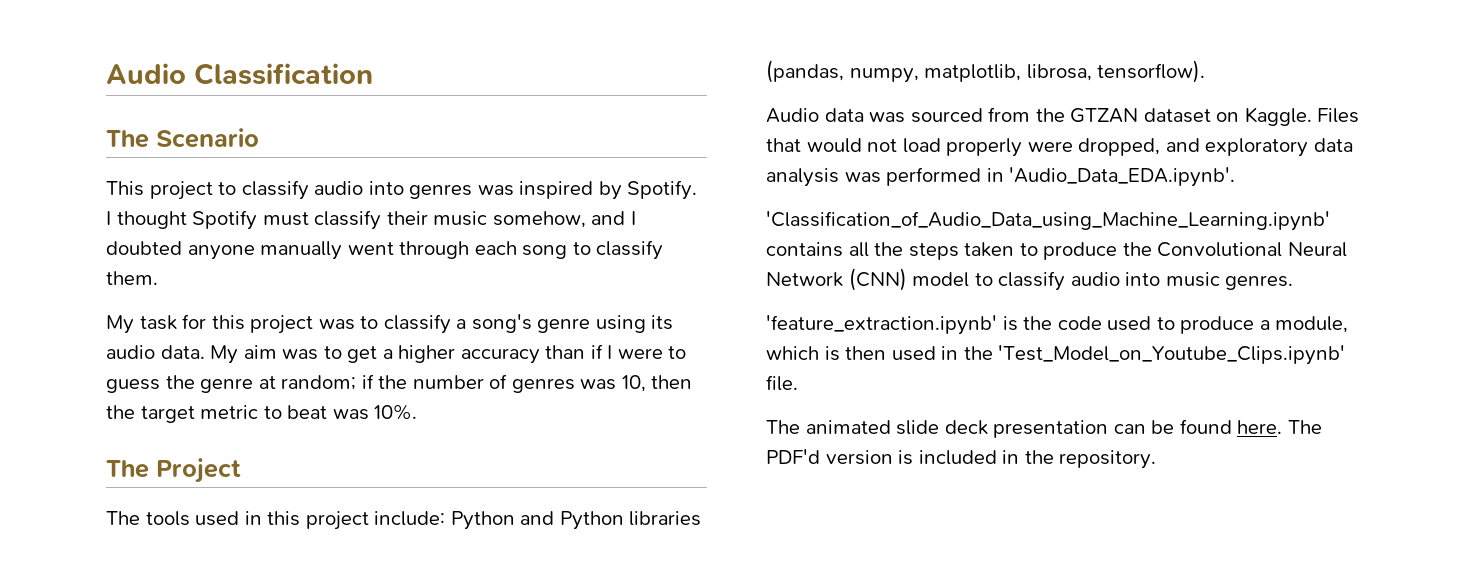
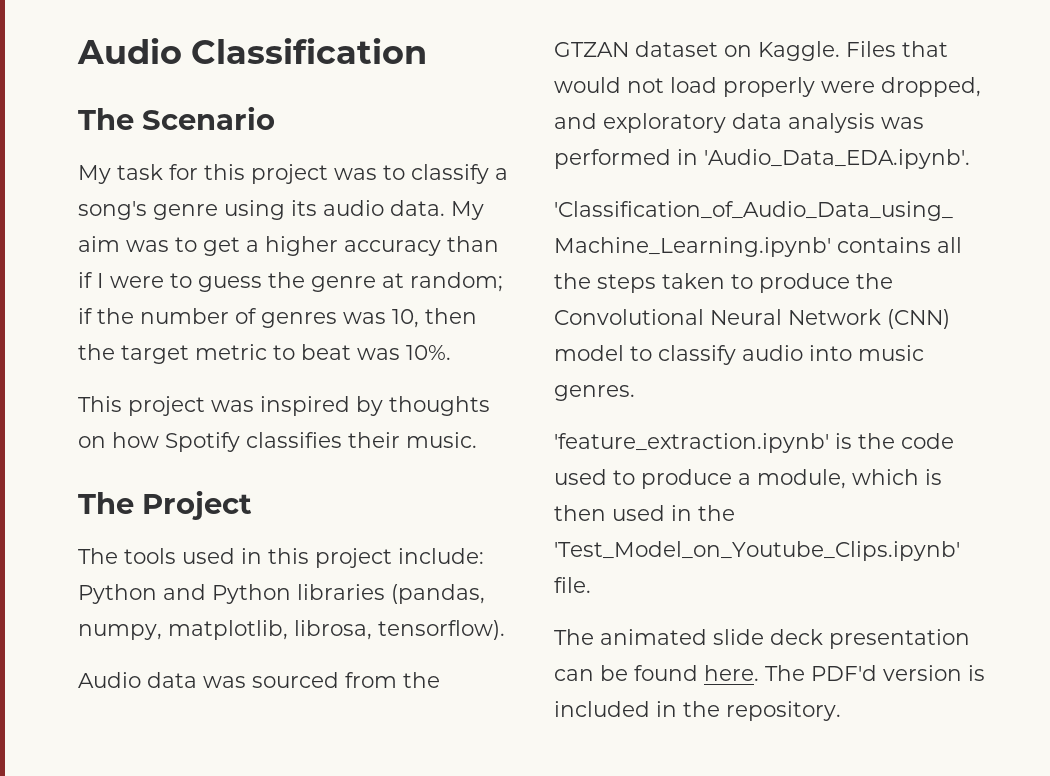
[106,180,698,200] [106,210,636,230] [106,240,664,260] [106,271,158,285] // This project to classify audio into genres was inspired by Spotify. I thought Spotify must classify their music somehow, and I doubted anyone manually went through each song to classify them. -> (275, 118) none
(418, 412) none -> [78,396,490,416] [78,432,477,452] // This project was inspired by thoughts on how Spotify classifies their music.

